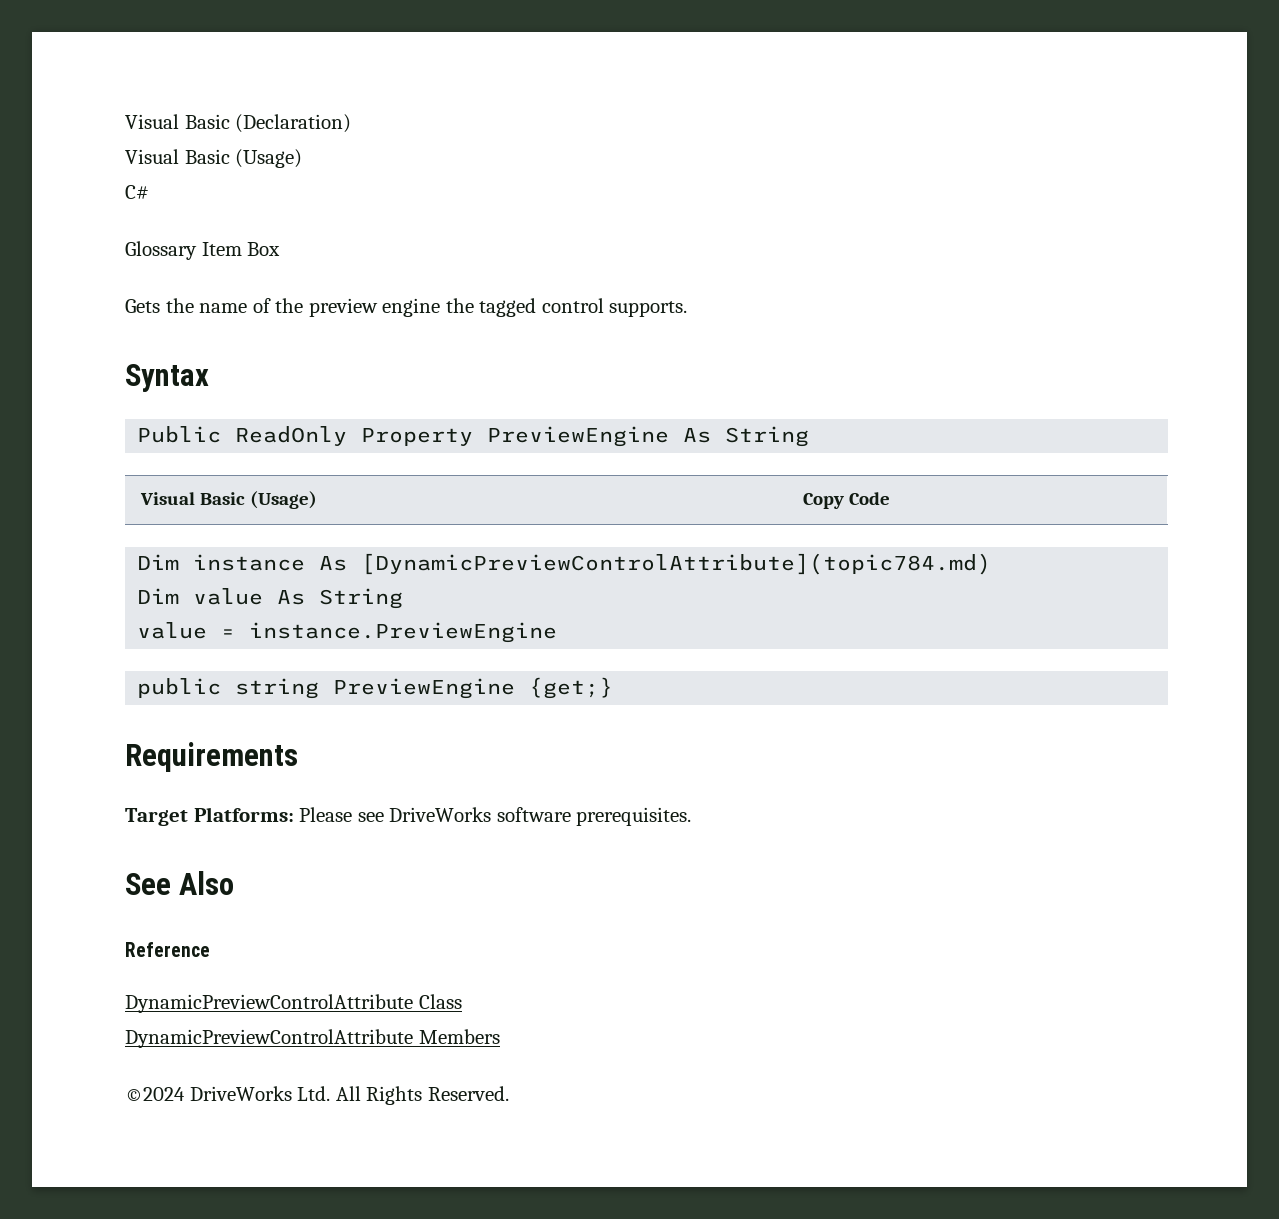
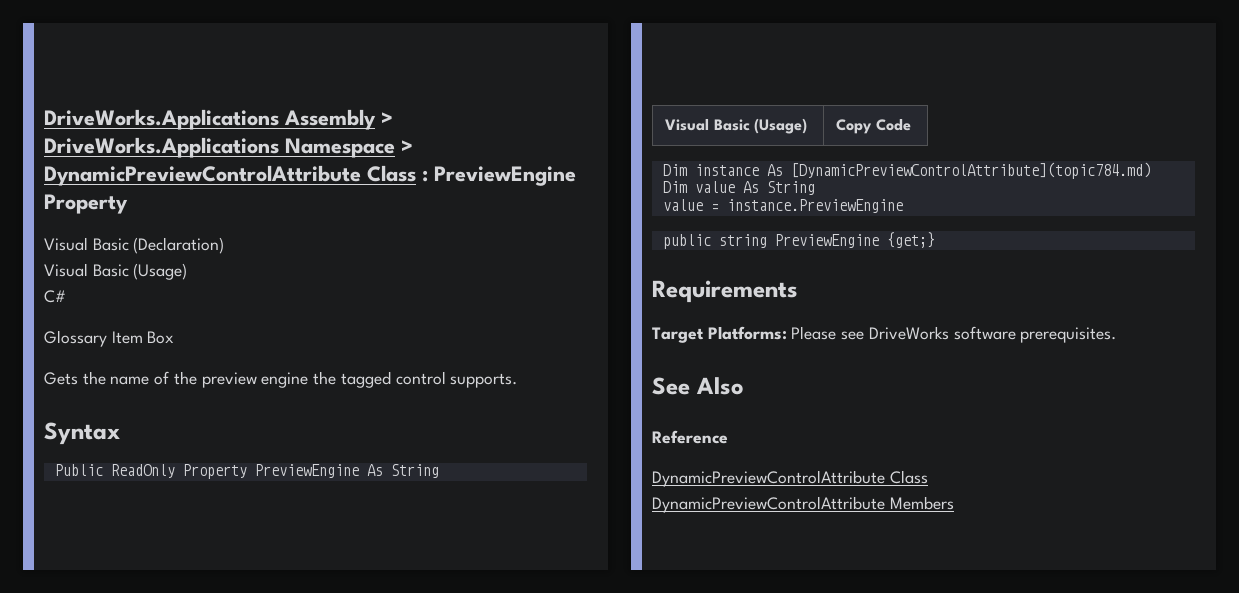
(125, 121) none -> [44,109,393,130] [44,137,413,158] [44,165,576,186] [44,194,128,214] DriveWorks.Applications Assembly > DriveWorks.Applications Namespace > DynamicPreviewControlAttribute Class : PreviewEngine Property //
[125,1086,509,1105] // ©2024 DriveWorks Ltd. All Rights Reserved. -> (954, 503) none

